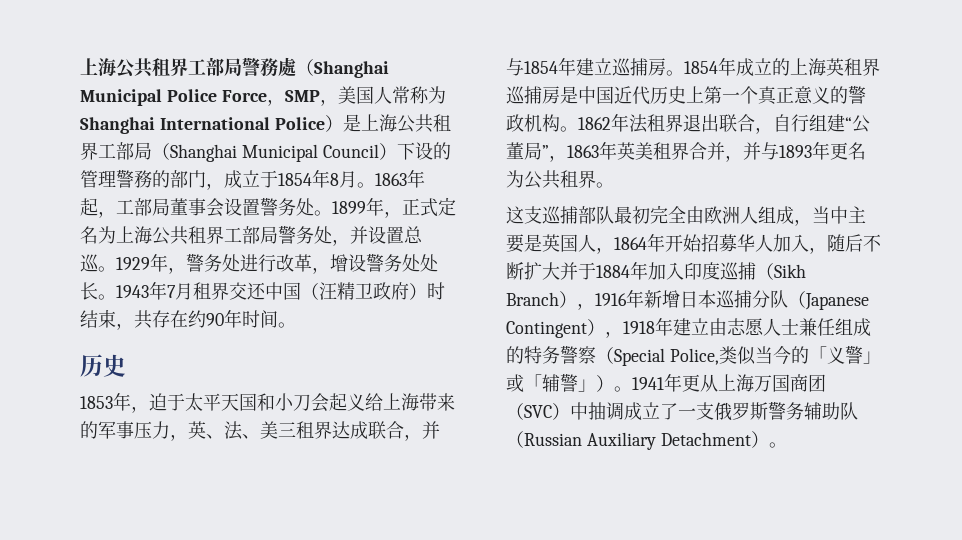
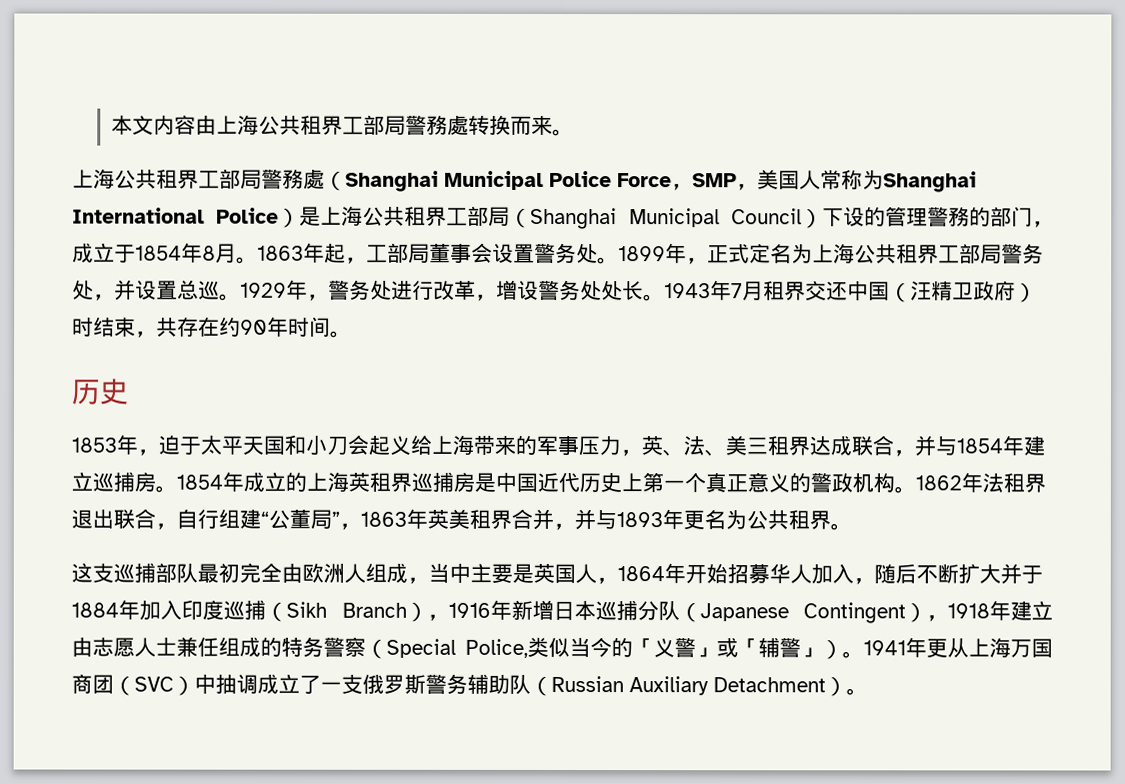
(80, 66) none -> [111,114,575,137] 本文内容由上海公共租界工部局警務處转换而来。 //

